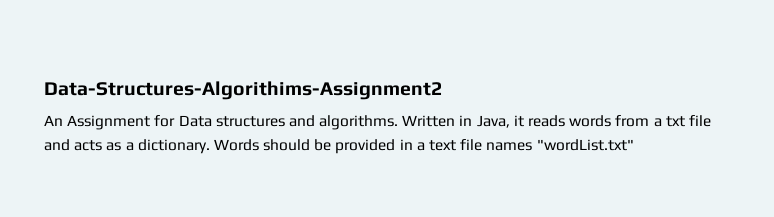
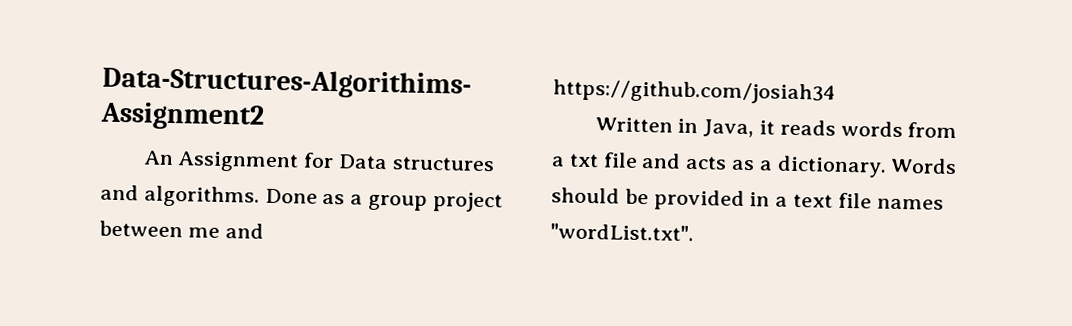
(399, 122) none -> [264,188,503,213] [99,220,264,239] [553,79,836,105] Done as a group project between me and https://github.com/josiah34 //
[536,139,634,151] "wordList.txt" -> [550,223,694,242] "wordList.txt".

